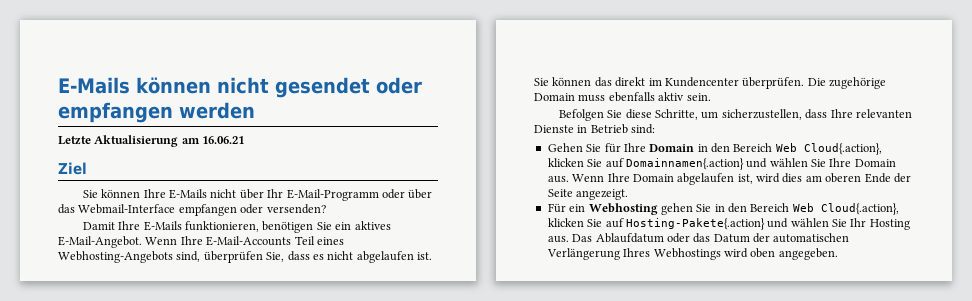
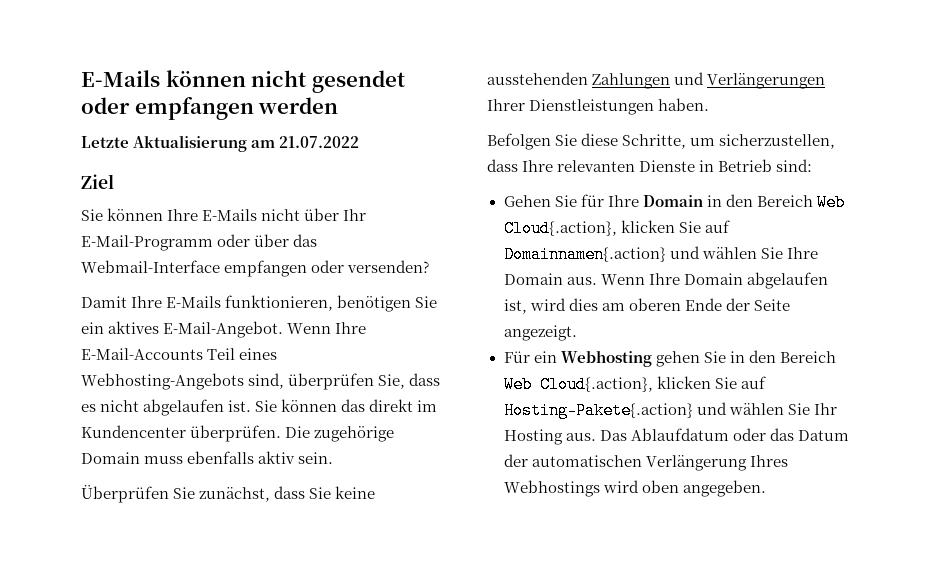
[202,136,245,144] 16.06.21 -> [279,136,360,148] 21.07.2022
(711, 97) none -> [81,485,376,503] [487,72,826,89] [487,98,710,115] // Überprüfen Sie zunächst, dass Sie keine ausstehenden Zahlungen und Verlängerungen Ihrer Dienstleistungen haben.

